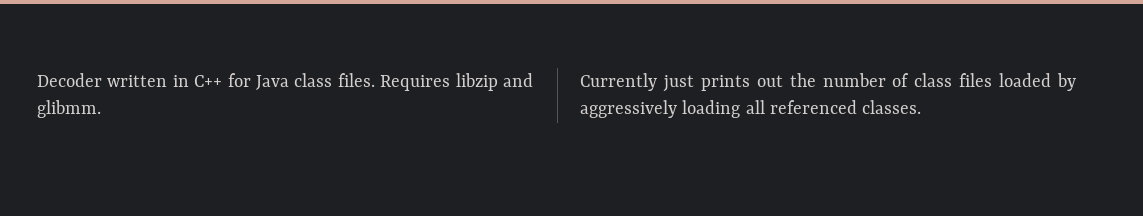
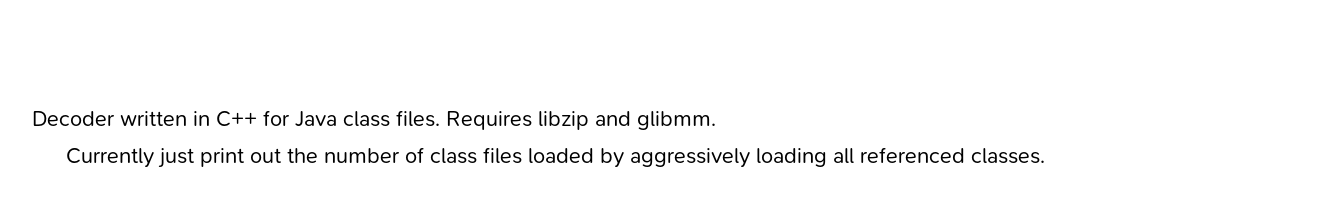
[700,75,750,91] prints -> [199,148,244,167] print

